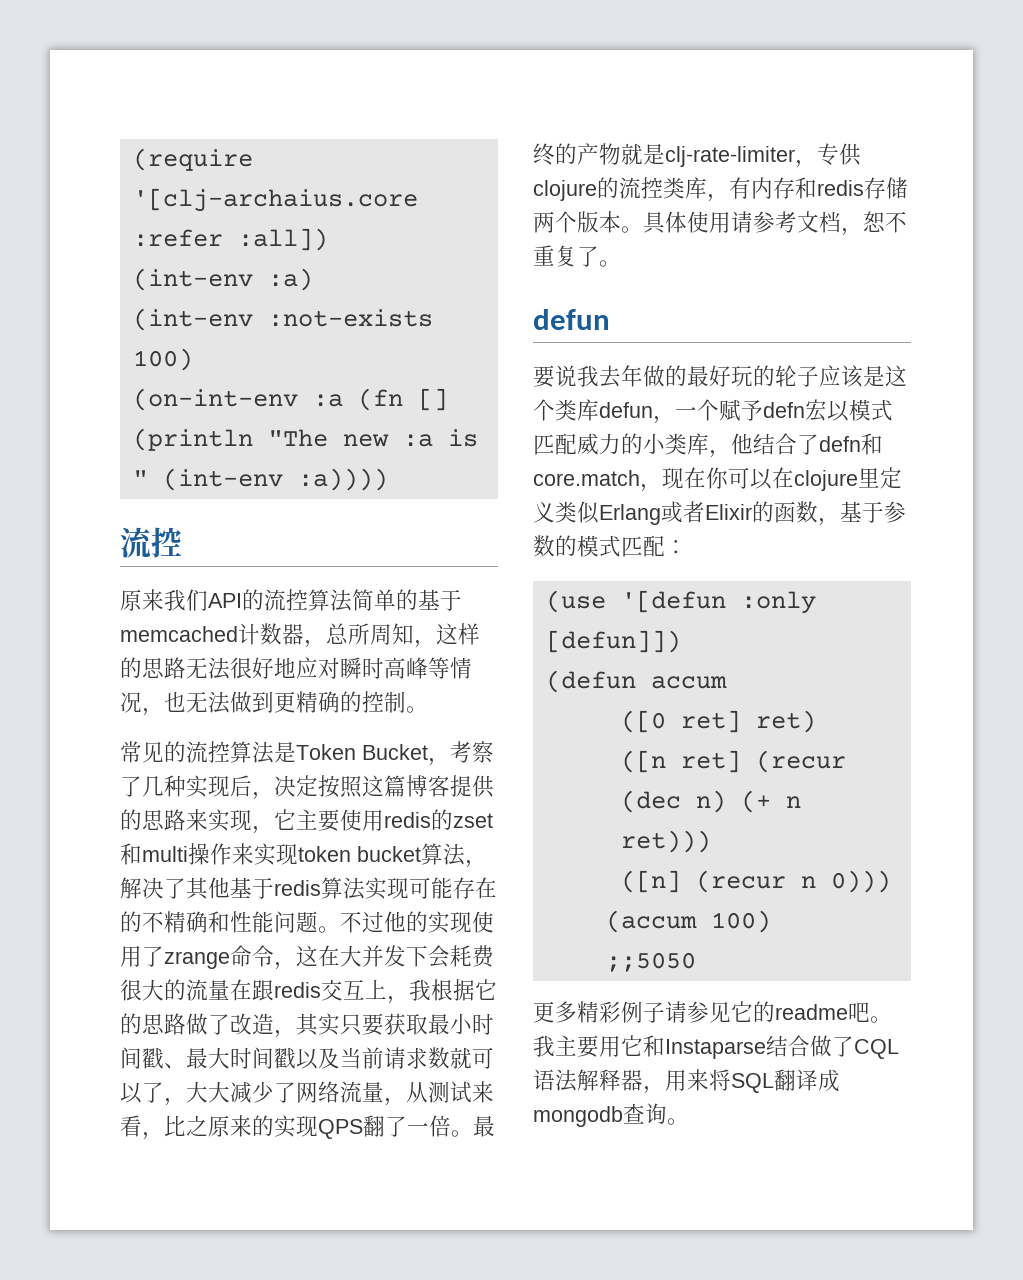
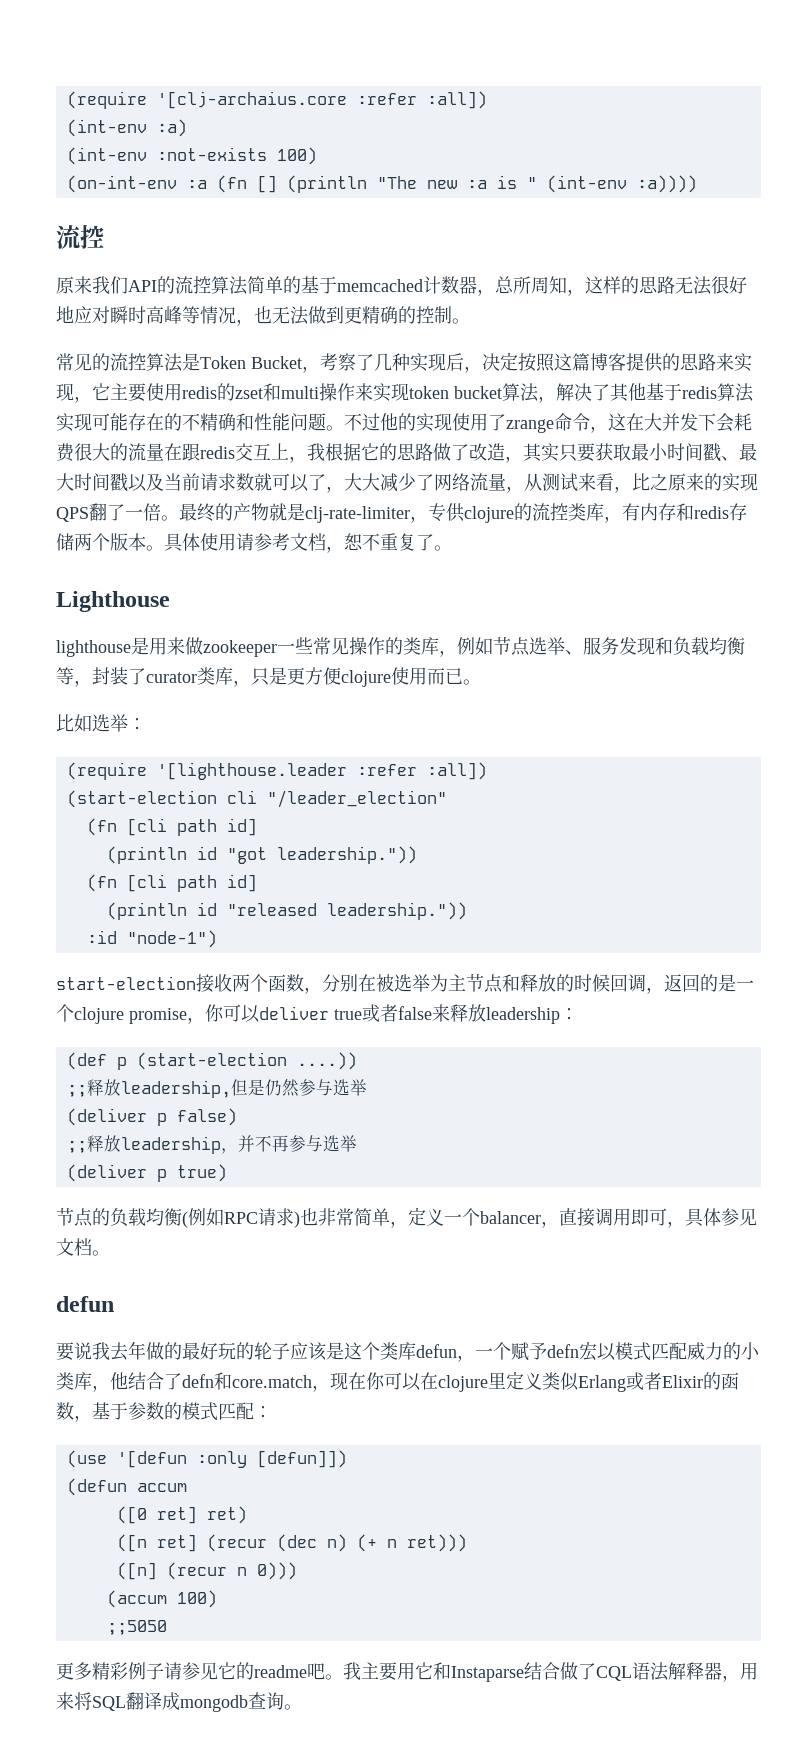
(621, 263) none -> [56,591,170,612] [56,637,745,657] [56,667,481,687] [56,714,146,732] [66,762,487,780] [66,790,447,808] [86,818,257,836] [106,846,417,864] [86,874,257,892] [106,902,467,920] [86,930,217,948] [56,974,754,994] [56,1004,578,1024] [66,1052,357,1070] [66,1079,367,1098] [66,1108,237,1126] [66,1135,357,1154] [66,1164,227,1182] [56,1207,757,1228] [56,1238,110,1256] // Lighthouse // lighthouse是用来做zookeeper一些常见操作的类库，例如节点选举、服务发现和负载均衡等，封装了curator类库，只是更方便clojure使用而已。 // 比如选举： // (require '[lighthouse.leader :refer :all]) // (start-election cli "/leader_election" // (fn [cli path id] // (println id "got leadership.")) // (fn [cli path id] // (println id "released leadership.")) // :id "node-1") // start-election接收两个函数，分别在被选举为主节点和释放的时候回调，返回的是一个clojure promise，你可以deliver true或者false来释放leadership： // (def p (start-election ....)) // ;;释放leadership,但是仍然参与选举 // (deliver p false) // ;;释放leadership，并不再参与选举 // (deliver p true) // 节点的负载均衡(例如RPC请求)也非常简单，定义一个balancer，直接调用即可，具体参见文档。

